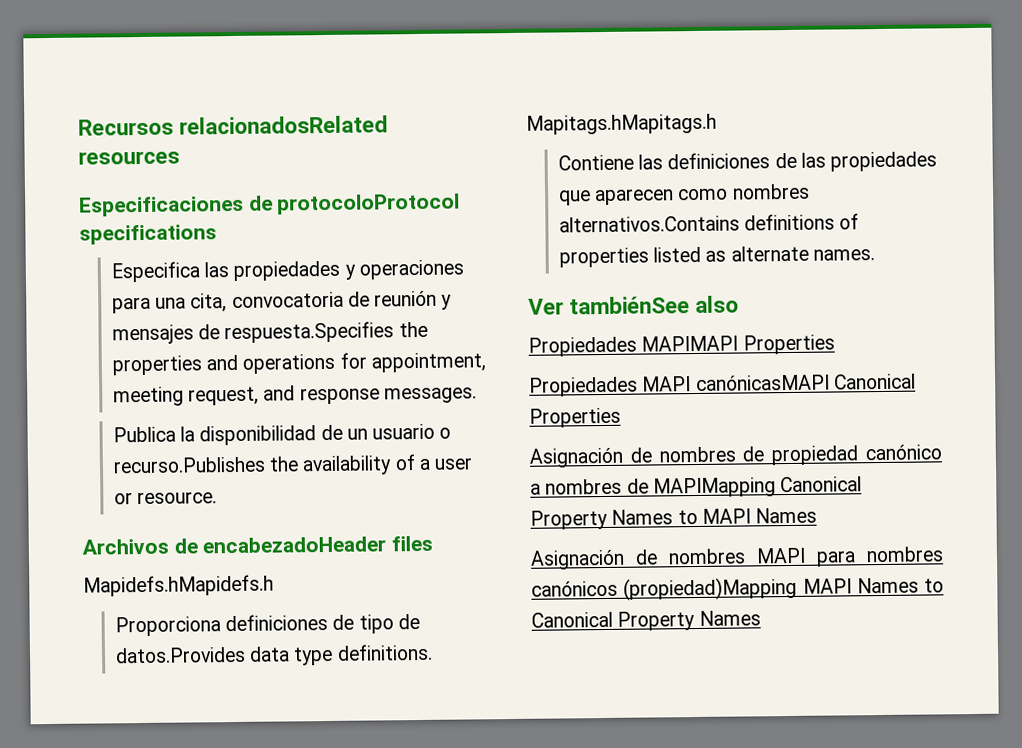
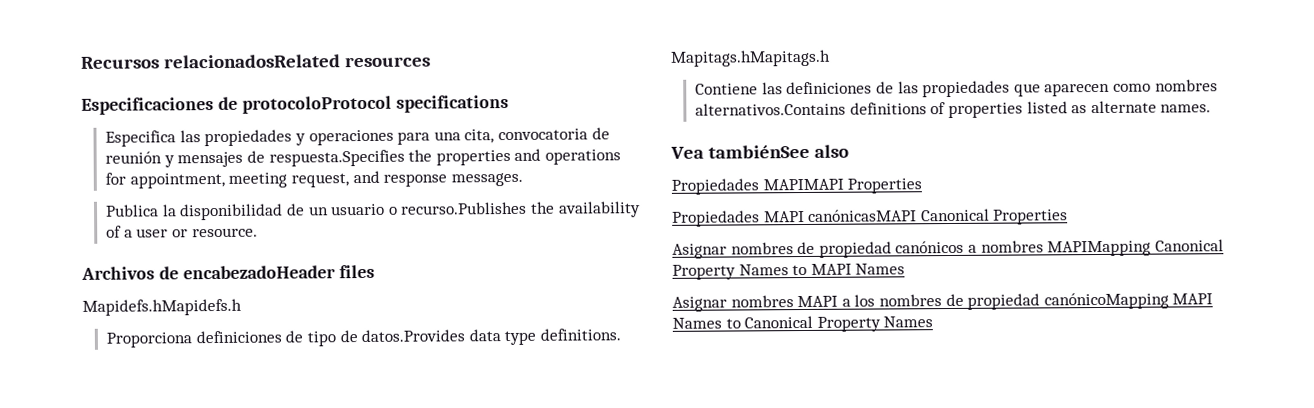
[528,298,564,315] Ver -> [670,146,704,159] Vea
[529,444,942,468] Asignación de nombres de propiedad canónico -> [672,240,965,259] Asignar nombres de propiedad canónicos
[626,478,649,494] de -> (1044, 246) none
[530,546,944,570] [531,576,798,601] Asignación de nombres MAPI para nombres canónicos (propiedad)Mapping -> [672,292,1169,312] Asignar nombres MAPI a los nombres de propiedad canónicoMapping

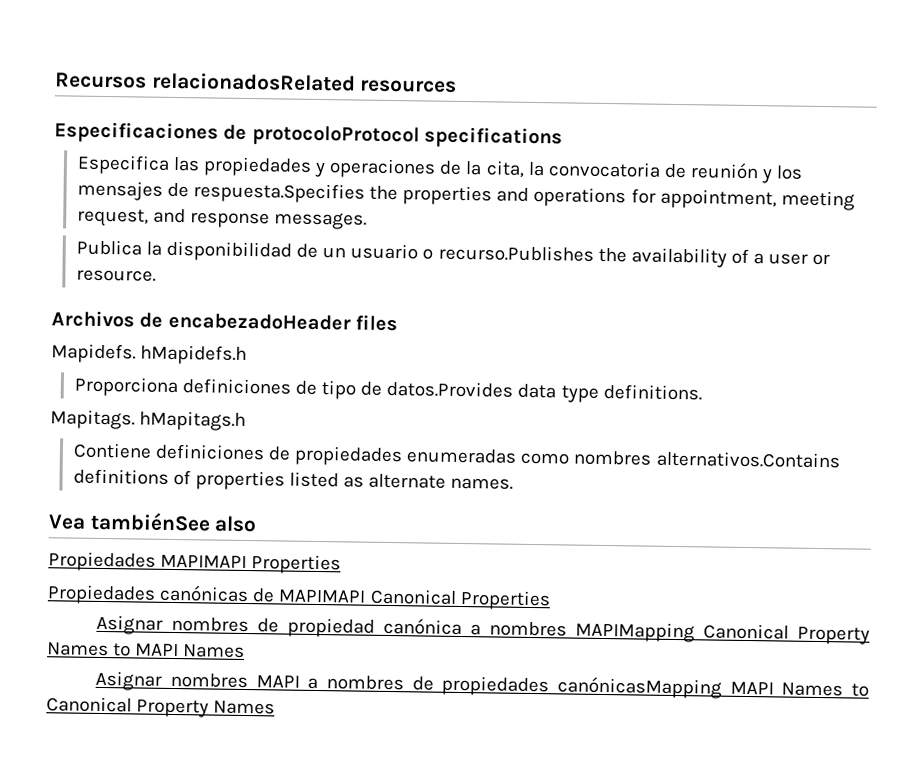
[397,129,495,145] para una cita, -> [439,160,545,178] de la cita, la
(175, 161) none -> [776,165,804,180] los
[82,298,242,316] Mapidefs.hMapidefs.h -> [51,343,248,365] Mapidefs. hMapidefs.h
[670,49,831,67] Mapitags.hMapitags.h -> [50,409,247,431] Mapitags. hMapitags.h
[761,80,1111,98] las definiciones de las propiedades que aparecen -> [154,443,518,467] definiciones de propiedades enumeradas
[763,209,918,223] MAPI canónicasMAPI -> [159,584,367,603] canónicas de MAPIMAPI
[895,240,965,254] canónicos -> [383,617,463,636] canónica
[854,292,1169,310] los nombres de propiedad canónicoMapping -> [325,675,722,699] nombres de propiedades canónicasMapping

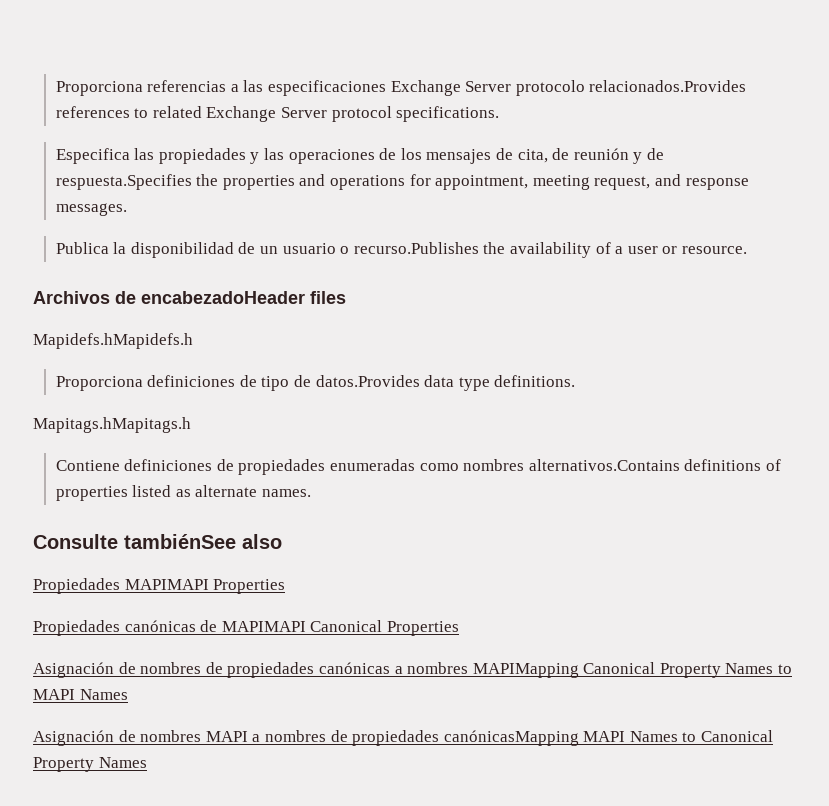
[55,72,458,93] [54,121,564,149] Recursos relacionadosRelated resources // Especificaciones de protocoloProtocol specifications -> [55,80,747,96] [55,106,500,122] Proporciona referencias a las especificaciones Exchange Server protocolo relacionados.Provides references to related Exchange Server protocol specifications.
(327, 169) none -> [264,148,285,160] las
[465,160,661,178] la cita, la convocatoria -> [400,148,548,164] los mensajes de cita,
[776,165,804,180] [76,180,163,201] los mensajes -> (643, 158) none
[51,343,248,365] Mapidefs. hMapidefs.h -> [33,333,193,349] Mapidefs.hMapidefs.h
[50,409,247,431] Mapitags. hMapitags.h -> [33,417,191,433] Mapitags.hMapitags.h
[48,514,86,530] Vea -> [33,534,118,549] Consulte
[96,614,463,638] Asignar nombres de propiedad canónica -> [33,662,390,678] Asignación de nombres de propiedades canónicas
[95,670,163,691] Asignar -> [33,730,136,746] Asignación de

